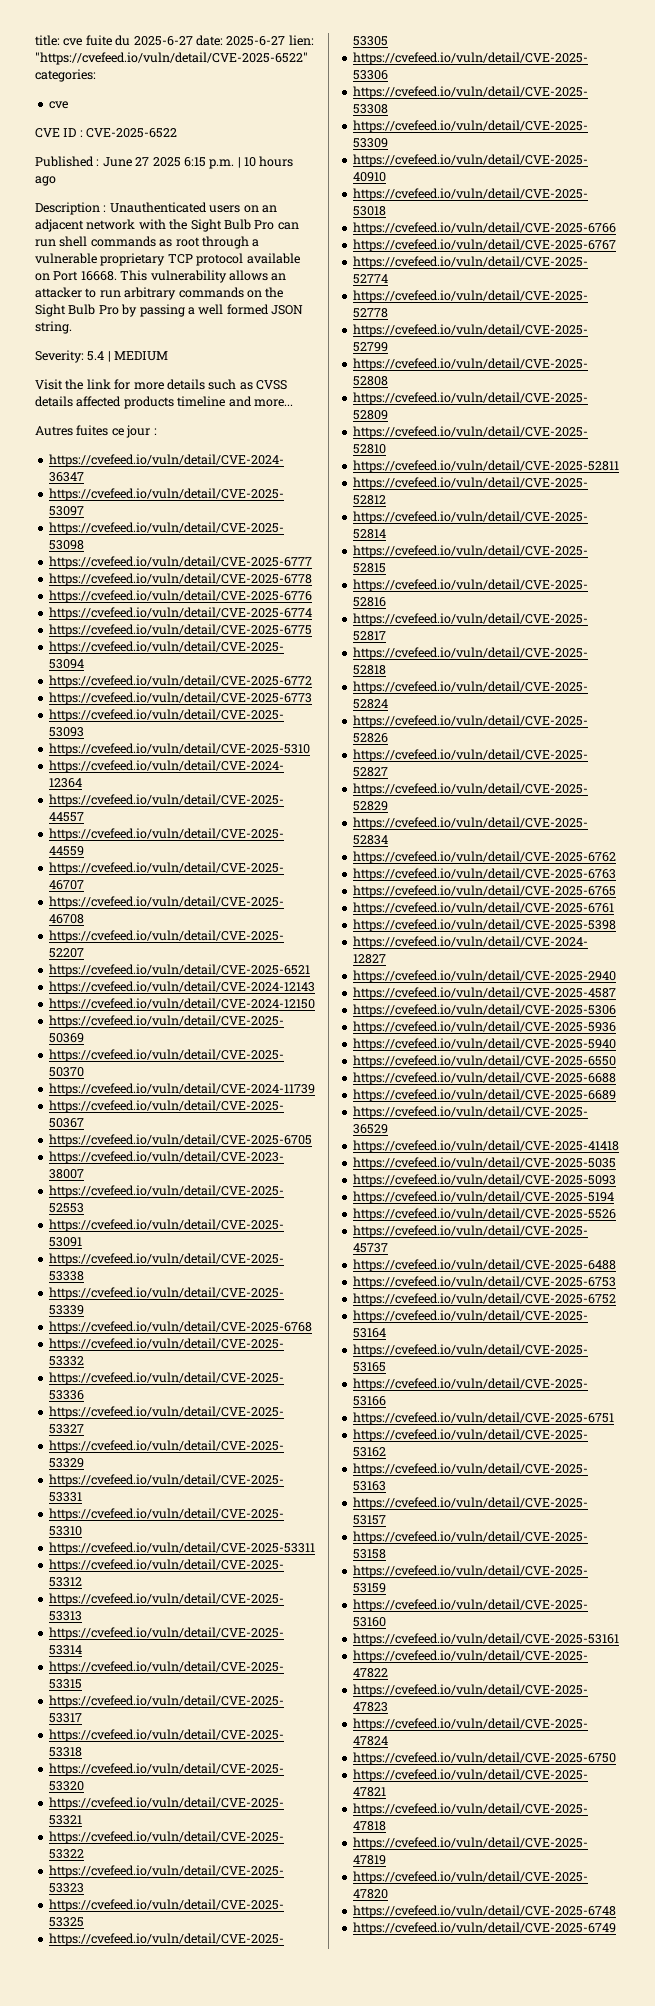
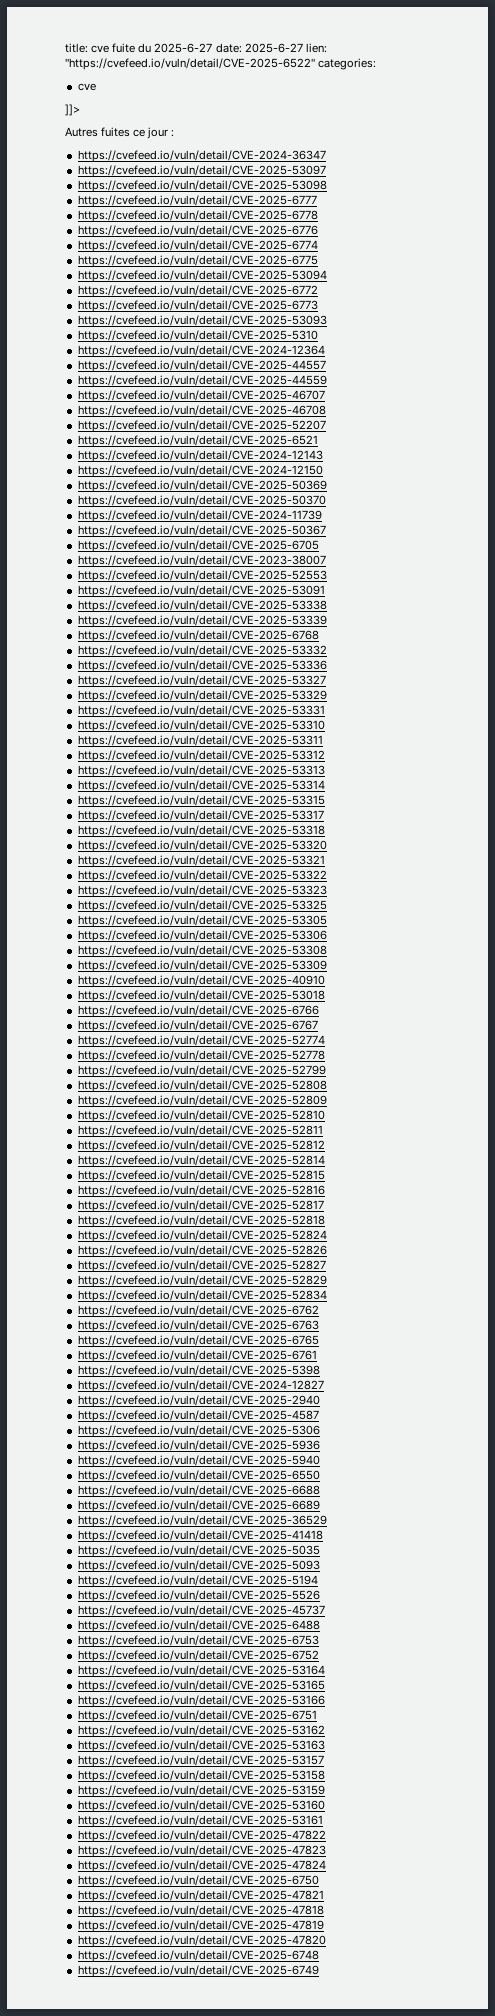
[35,128,178,138] [35,156,294,169] [35,176,56,186] [35,202,277,215] [35,219,299,232] [35,236,260,249] [35,253,300,266] [35,270,287,283] [35,287,284,300] [35,304,303,317] [35,321,72,334] [35,350,169,363] [35,379,287,390] [35,396,293,409] CVE ID : CVE-2025-6522 // Published : June 27 2025 6:15 p.m. | 10 hours ago // Description : Unauthenticated users on an adjacent network with the Sight Bulb Pro can run shell commands as root through a vulnerable proprietary TCP protocol available on Port 16668. This vulnerability allows an attacker to run arbitrary commands on the Sight Bulb Pro by passing a well formed JSON string. // Severity: 5.4 | MEDIUM // Visit the link for more details such as CVSS details affected products timeline and more... -> [65,104,80,116] ]]>

